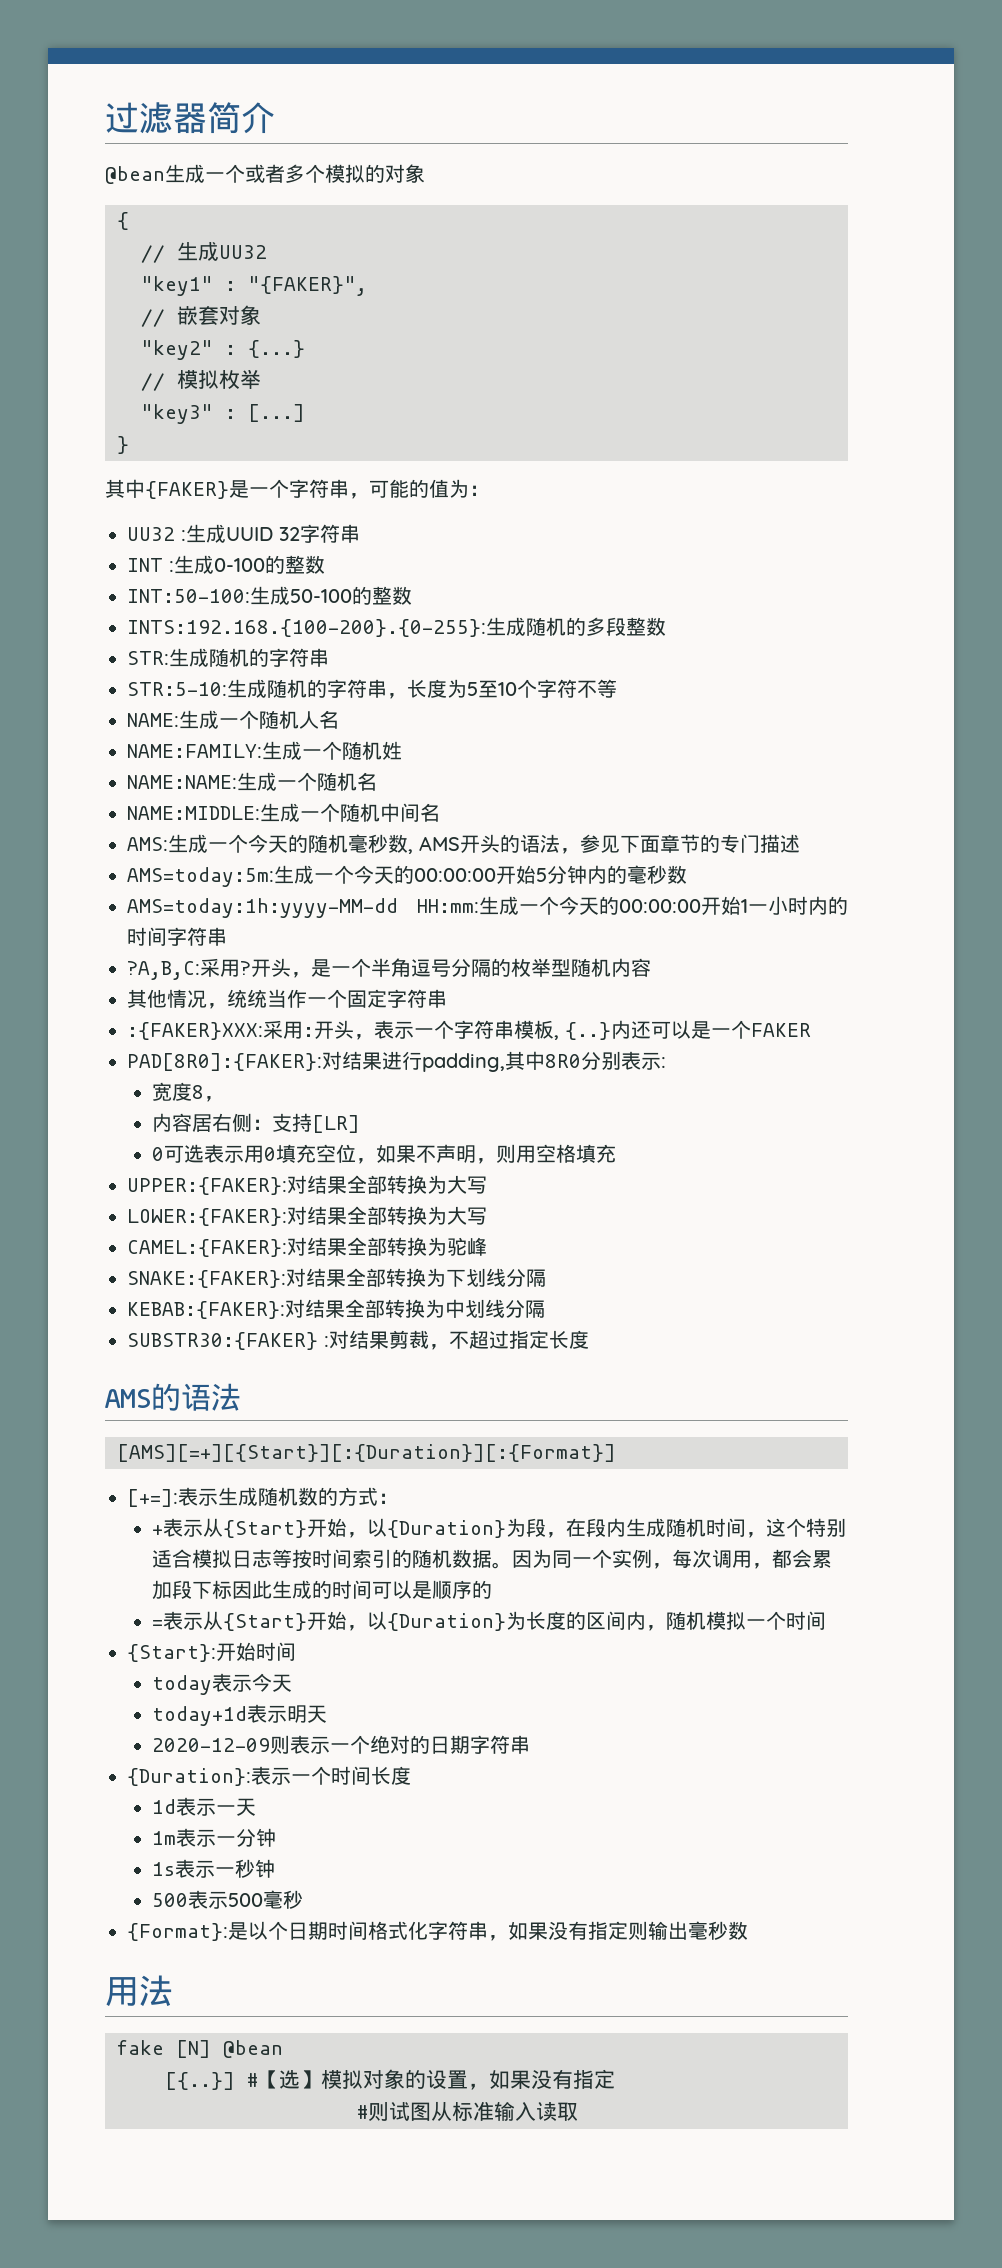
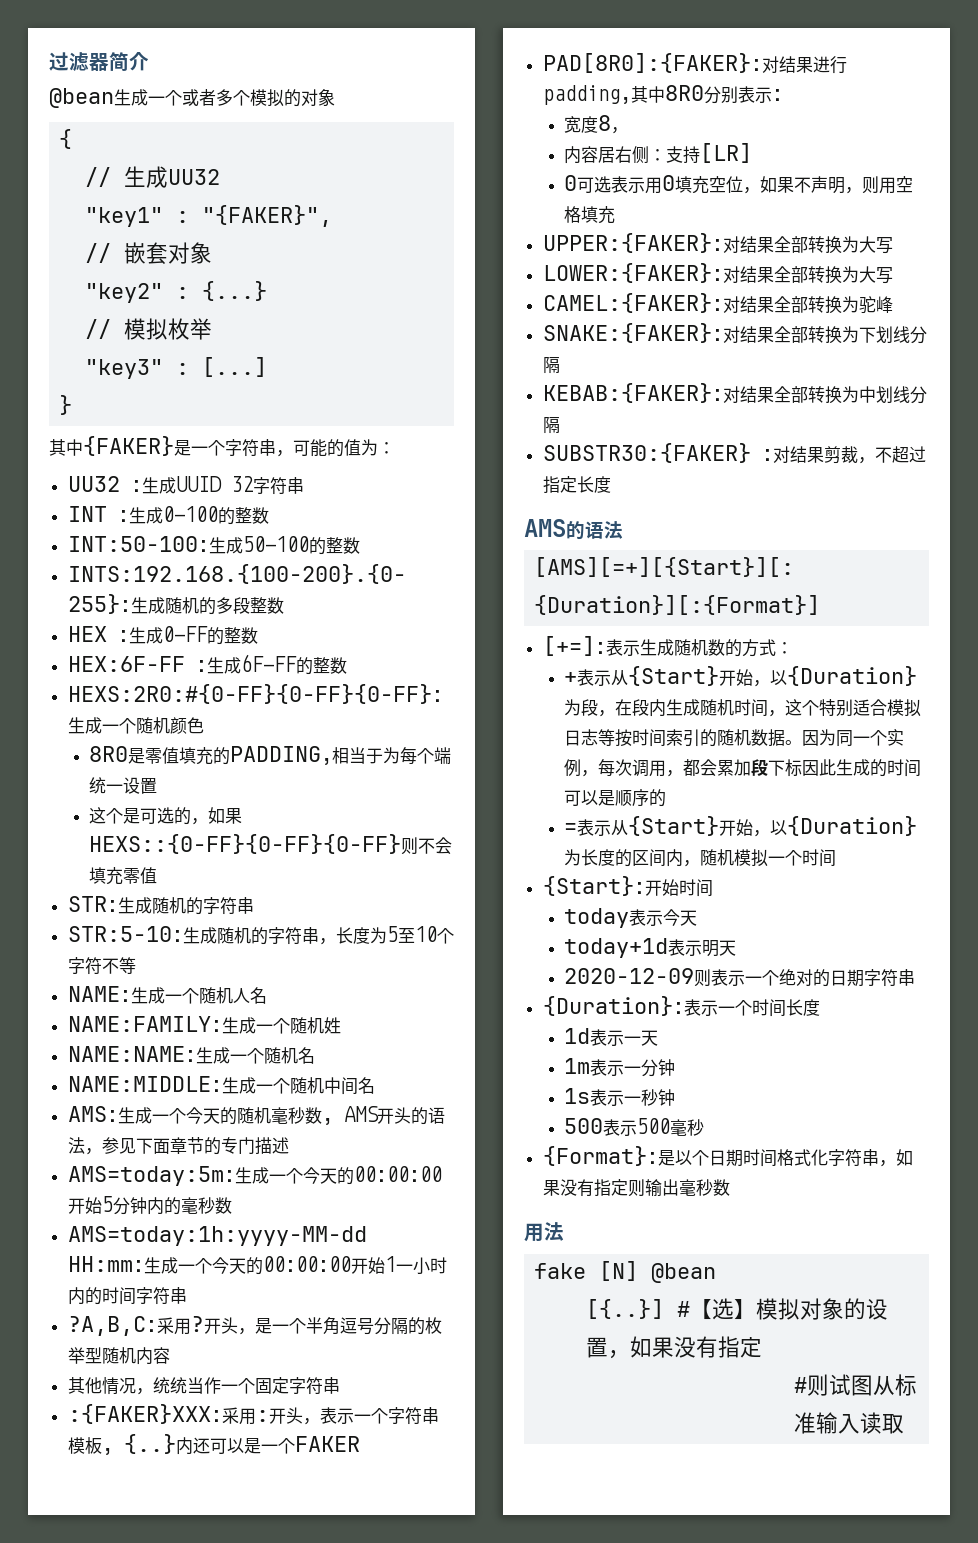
(666, 626) none -> [67,626,258,645] [67,654,347,675] [67,684,443,704] [67,717,204,734] [89,746,452,765] [89,777,158,794] [89,807,243,825] [89,834,453,855] [89,867,158,885] // HEX :生成0-FF的整数 // HEX:6F-FF :生成6F-FF的整数 // HEXS:2R0:#{0-FF}{0-FF}{0-FF}:生成一个随机颜色 // 8R0是零值填充的PADDING,相当于为每个端统一设置 // 这个是可选的，如果HEXS::{0-FF}{0-FF}{0-FF}则不会填充零值

